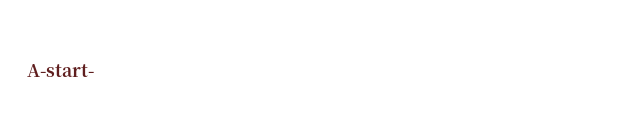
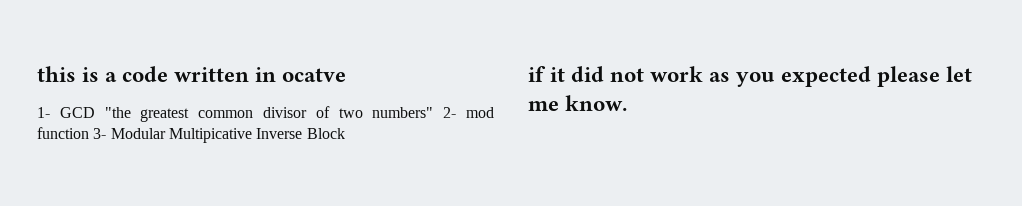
[27,64,94,77] A-start- -> [37,66,347,82] [37,106,495,122] [37,127,345,143] [528,66,972,87] [528,95,628,111] this is a code written in ocatve // 1- GCD "the greatest common divisor of two numbers" 2- mod function 3- Modular Multipicative Inverse Block // if it did not work as you expected please let me know.

